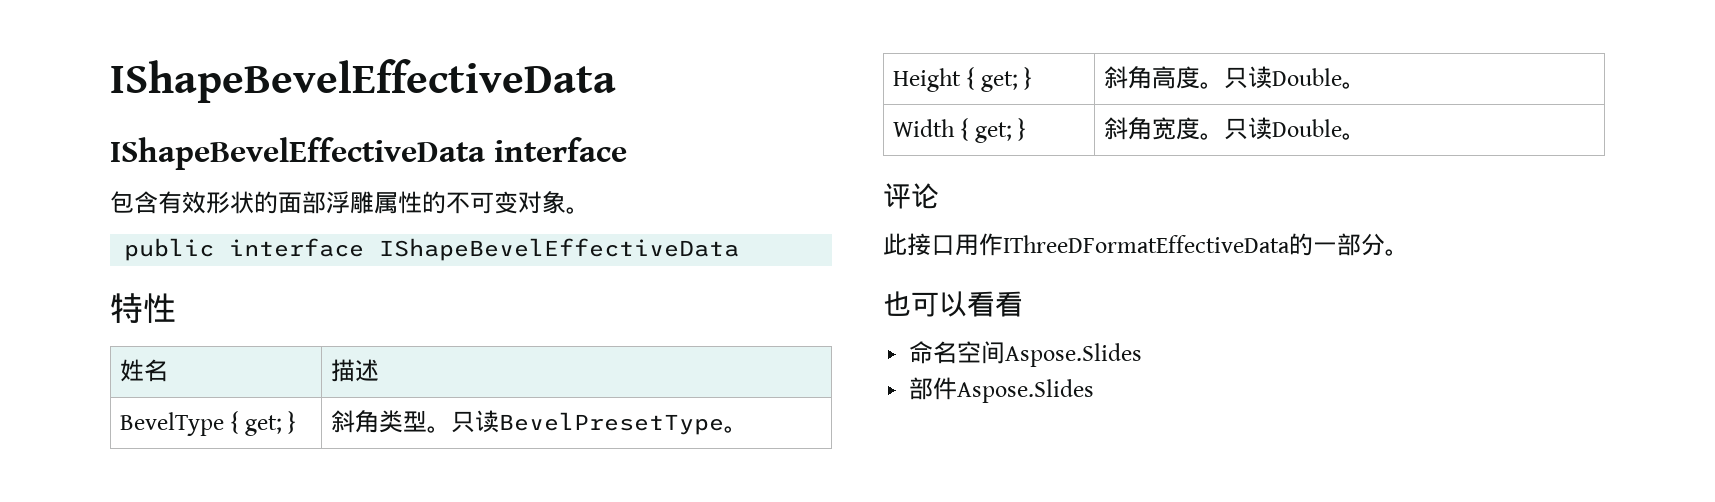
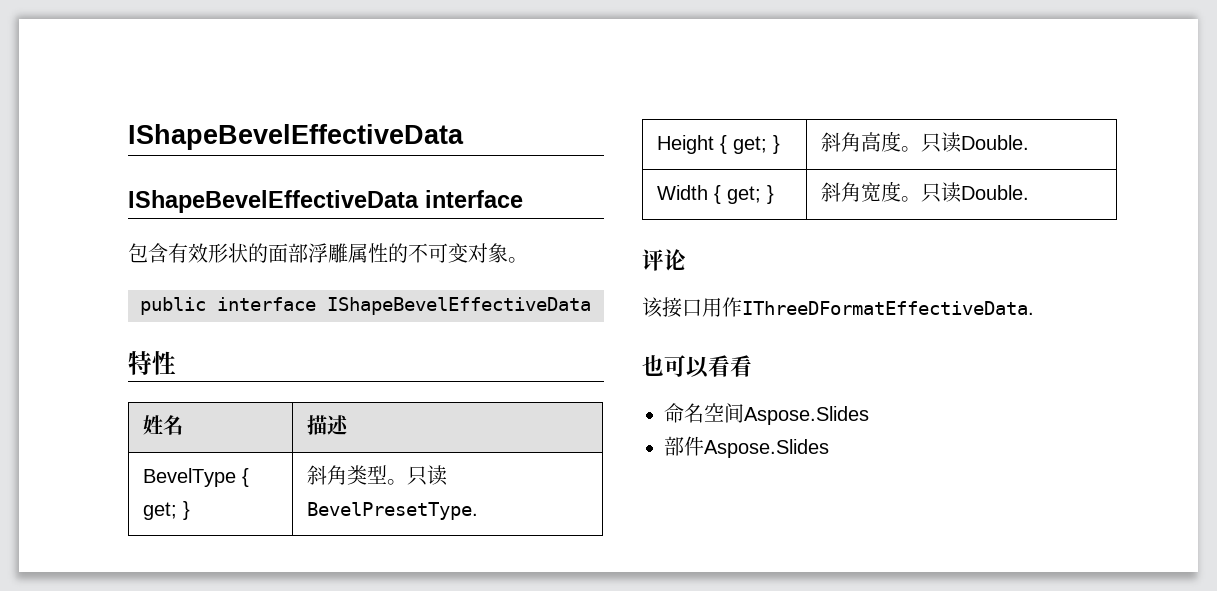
[498,412,748,435] BevelPresetType。 -> [306,502,478,520] BevelPresetType.
[1271,68,1366,89] Double。 -> [960,135,1029,150] Double.
[1271,119,1366,140] Double。 -> [960,185,1029,200] Double.
[883,233,907,255] 此 -> [642,297,663,318] 该
[1003,233,1409,256] IThreeDFormatEffectiveData的一部分。 -> [742,301,1034,315] IThreeDFormatEffectiveData.

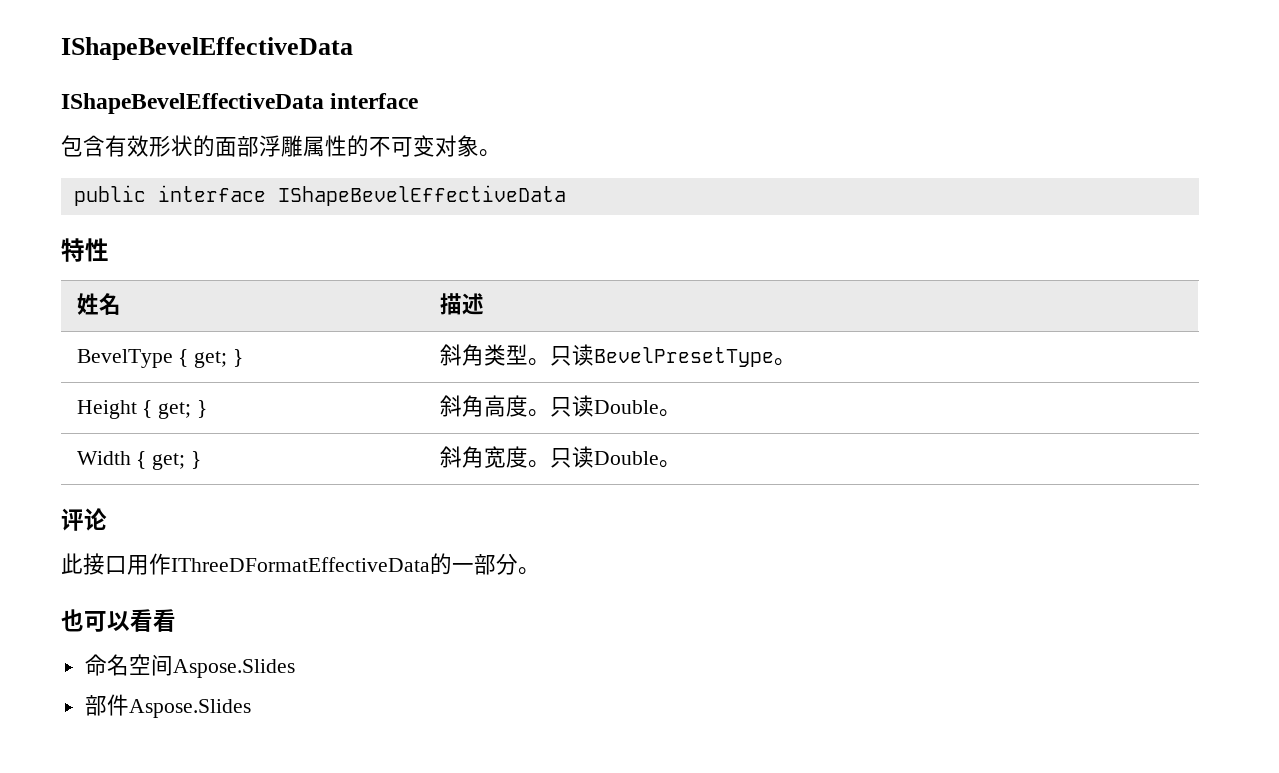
[306,502,478,520] BevelPresetType. -> [593,347,796,367] BevelPresetType。
[960,135,1029,150] Double. -> [593,400,681,417] Double。
[960,185,1029,200] Double. -> [593,451,681,468] Double。
[642,297,663,318] 该 -> [61,553,83,575] 此
[742,301,1034,315] IThreeDFormatEffectiveData. -> [171,553,540,575] IThreeDFormatEffectiveData的一部分。

